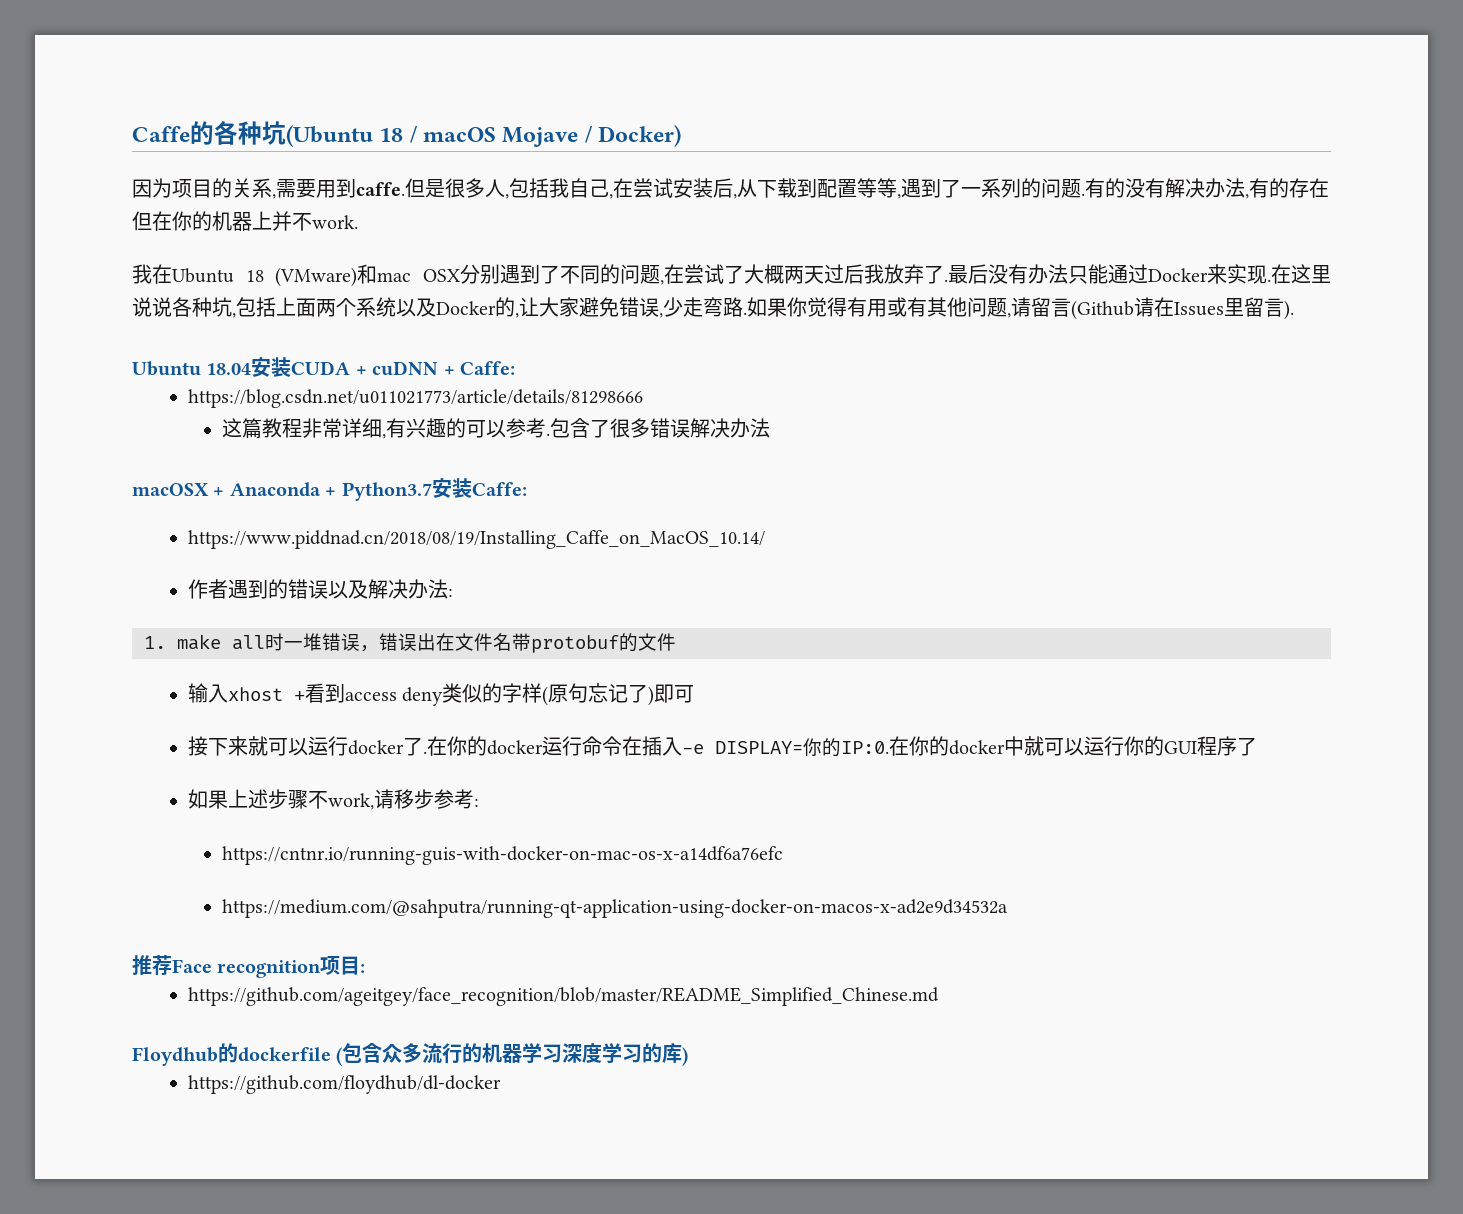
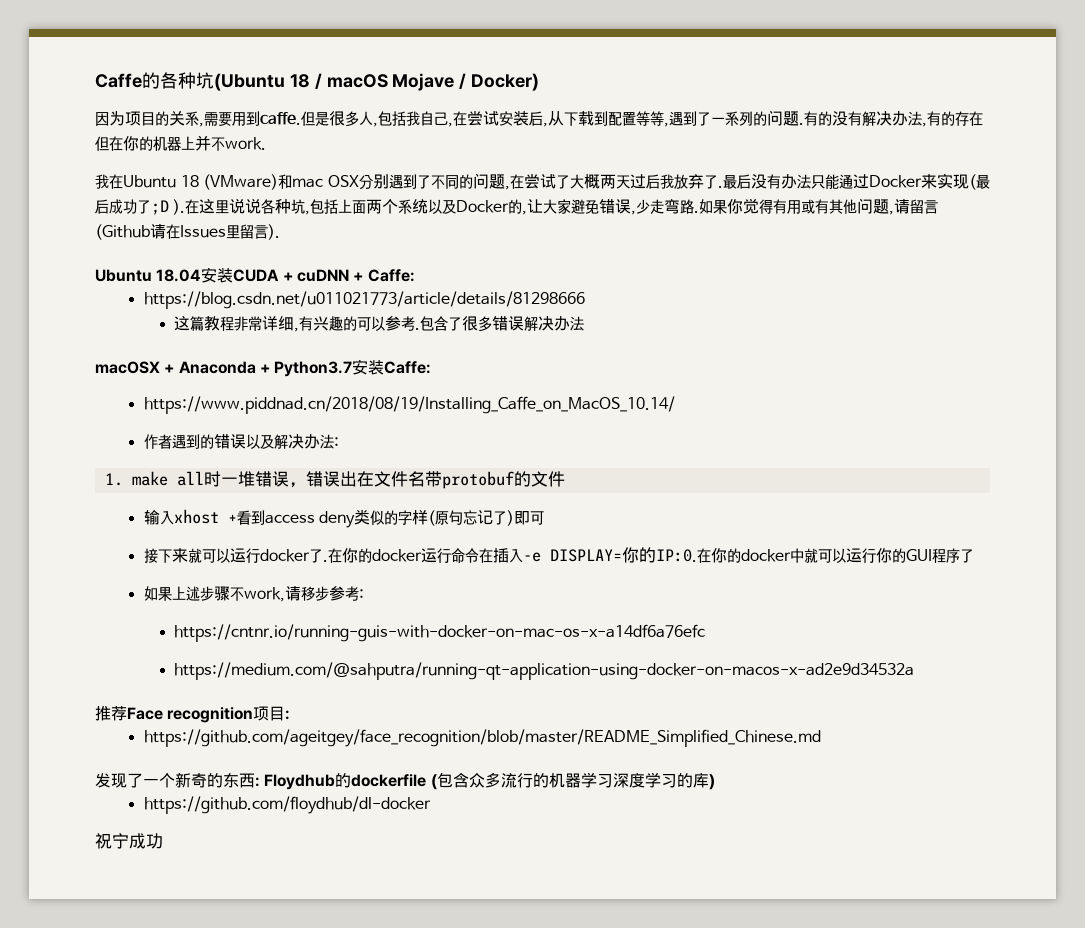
[1267,279,1271,282] . -> [969,174,990,190] [95,199,186,215] (最后成功了;D ).
(940, 996) none -> [95,772,260,788] 发现了一个新奇的东西:
(502, 1084) none -> [95,833,163,849] // 祝宁成功

